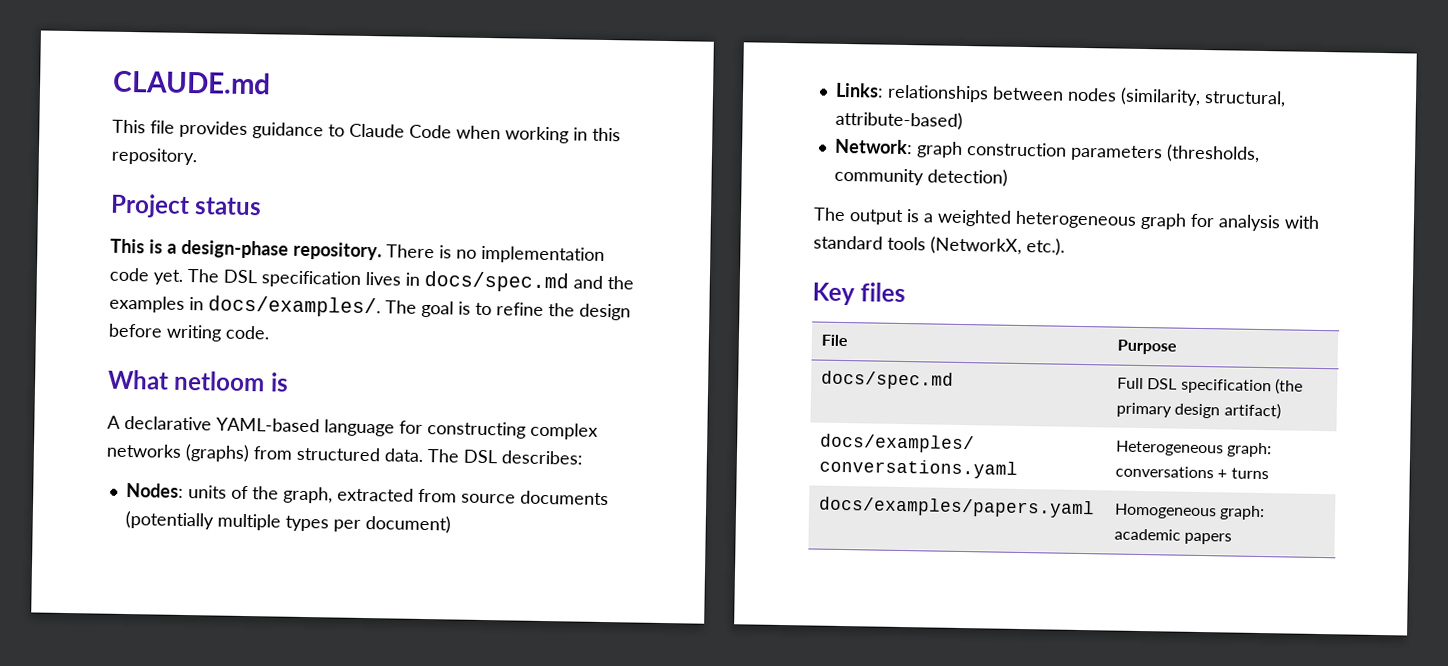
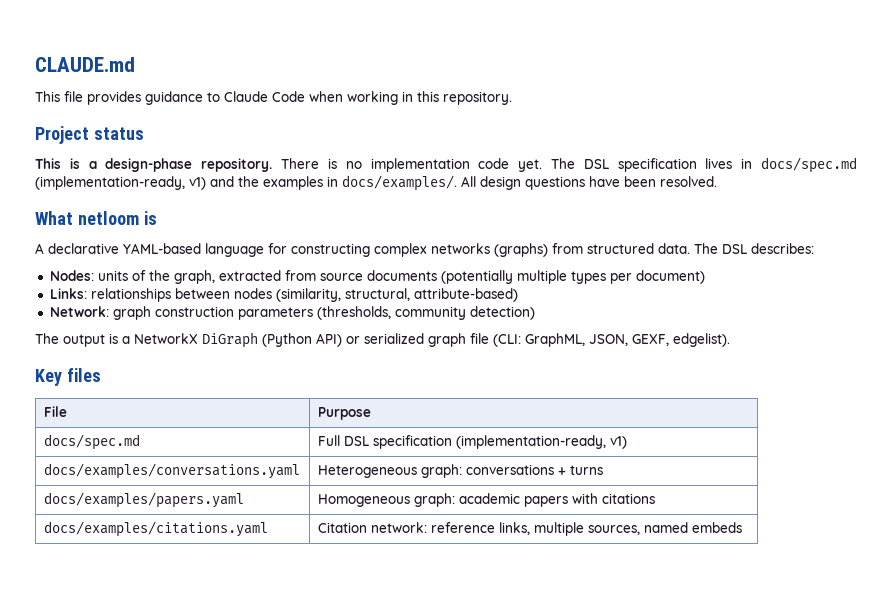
(569, 281) none -> [35,176,206,190] (implementation-ready, v1)
[385,300,631,321] [108,323,270,342] The goal is to refine the design before writing code. -> [461,176,717,190] All design questions have been resolved.
[937,209,1320,232] [813,235,1065,256] weighted heterogeneous graph for analysis with standard tools (NetworkX, etc.). -> [134,332,730,348] NetworkX DiGraph (Python API) or serialized graph file (CLI: GraphML, JSON, GEXF, edgelist).
[1275,378,1304,395] [1116,402,1281,420] (the primary design artifact) -> [455,435,627,449] (implementation-ready, v1)
(1233, 538) none -> [571,493,655,504] [43,521,268,537] [317,522,742,536] with citations // docs/examples/citations.yaml | Citation network: reference links, multiple sources, named embeds

